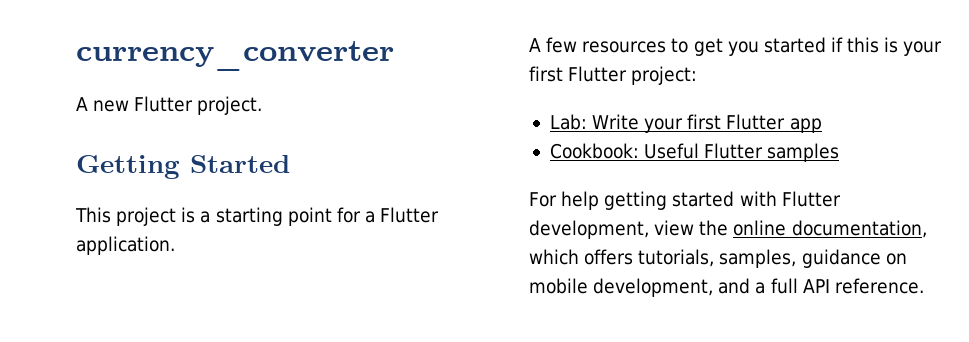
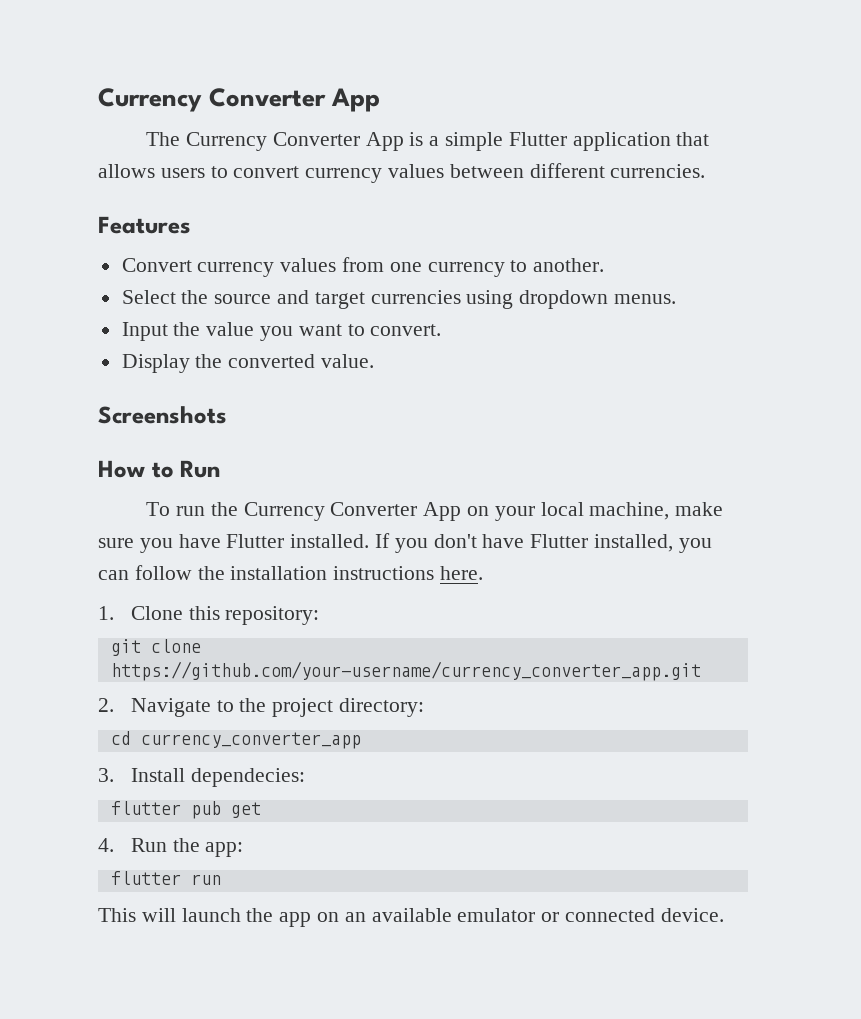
[76,41,394,71] [76,96,263,115] [76,155,290,179] [75,207,440,226] [76,236,175,255] [529,37,943,56] [529,66,698,85] [549,114,822,133] [549,143,840,162] [529,191,841,210] [529,220,927,239] [529,249,907,268] [529,278,924,297] currency_converter // A new Flutter project. // Getting Started // This project is a starting point for a Flutter application. // A few resources to get you started if this is your first Flutter project: // Lab: Write your first Flutter app // Cookbook: Useful Flutter samples // For help getting started with Flutter development, view the online documentation, which offers tutorials, samples, guidance on mobile development, and a full API reference. -> [98,88,381,112] [146,132,710,151] [98,163,706,183] [98,216,191,234] [121,257,605,277] [121,290,677,309] [121,322,442,341] [121,354,375,373] [98,406,227,424] [98,460,221,478] [146,502,724,521] [98,533,712,553] [98,565,484,580] [98,606,320,625] [110,639,201,656] [110,661,701,681] [98,698,424,717] [110,731,361,749] [98,768,305,787] [110,801,261,819] [98,838,244,857] [110,871,221,885] [98,908,724,927] Currency Converter App // The Currency Converter App is a simple Flutter application that allows users to convert currency values between different currencies. // Features // Convert currency values from one currency to another. // Select the source and target currencies using dropdown menus. // Input the value you want to convert. // Display the converted value. // Screenshots // How to Run // To run the Currency Converter App on your local machine, make sure you have Flutter installed. If you don't have Flutter installed, you can follow the installation instructions here. // 1. Clone this repository: // git clone https://github.com/your-username/currency_converter_app.git // 2. Navigate to the project directory: // cd currency_converter_app // 3. Install dependecies: // flutter pub get // 4. Run the app: // flutter run // This will launch the app on an available emulator or connected device.

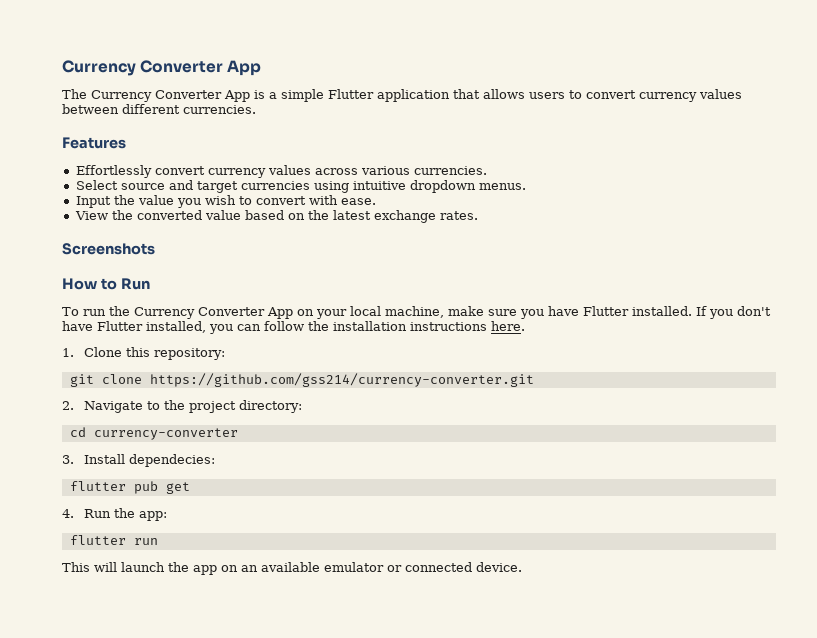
[121,257,605,277] Convert currency values from one currency to another. -> [75,165,487,178] Effortlessly convert currency values across various currencies.
[181,290,209,304] the -> (118, 185) none
(514, 299) none -> [352,181,406,190] intuitive
[298,324,442,336] [121,354,375,373] want to convert. // Display the converted value. -> [204,195,376,205] [74,210,478,223] wish to convert with ease. // View the converted value based on the latest exchange rates.
[110,661,701,681] https://github.com/your-username/currency_converter_app.git -> [149,373,534,387] https://github.com/gss214/currency-converter.git
[140,732,361,749] currency_converter_app -> [93,428,238,440] currency-converter

